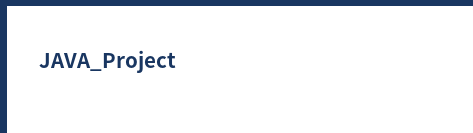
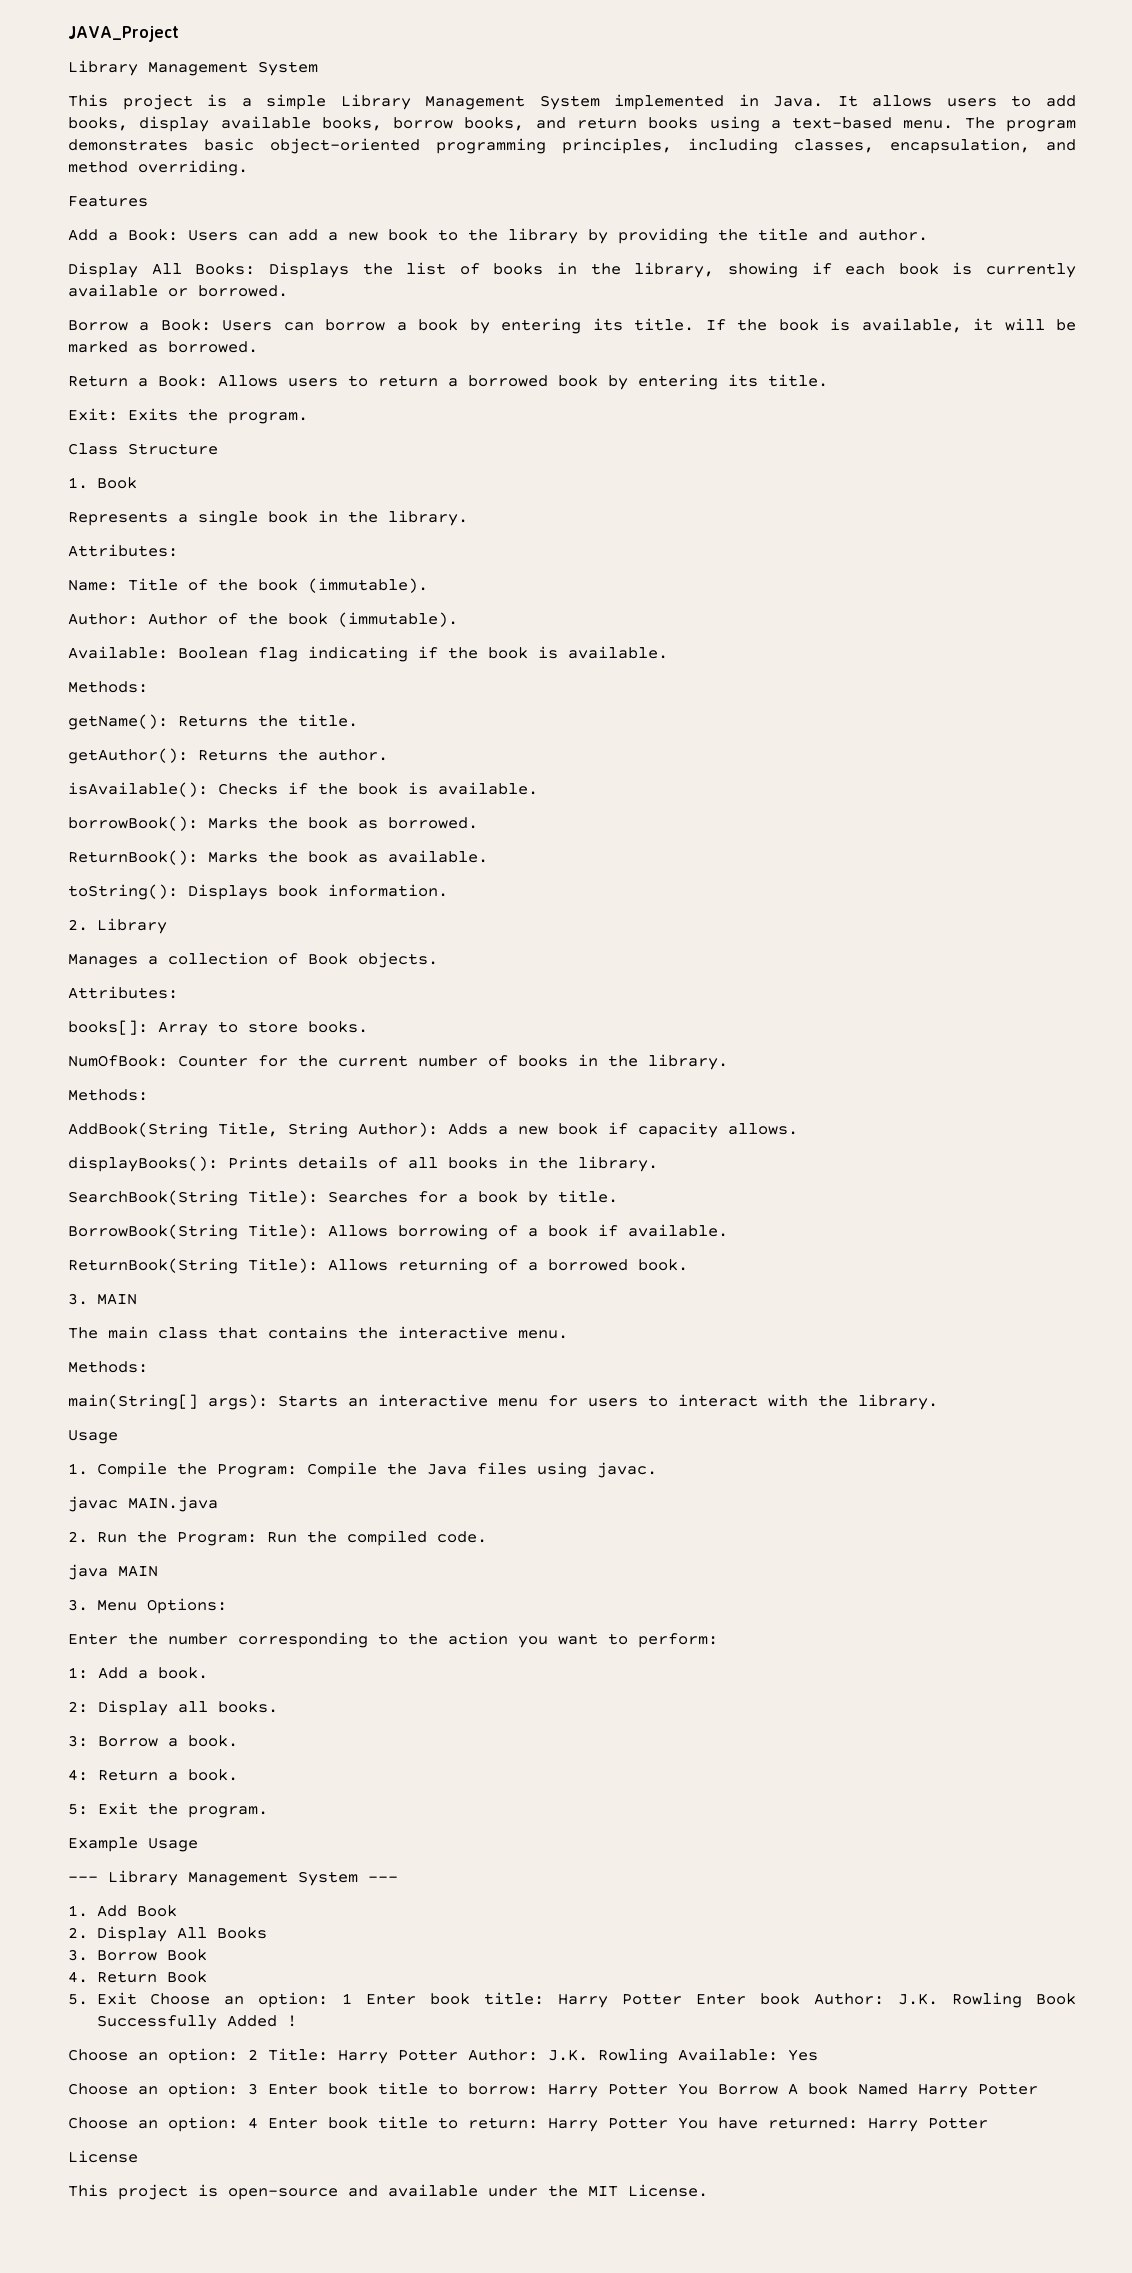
(176, 61) none -> [68,60,318,76] [68,94,1076,110] [68,116,1077,132] [68,138,1076,154] [68,160,248,176] [68,195,148,207] [68,228,928,244] [68,262,1076,278] [68,284,288,297] [68,318,1077,334] [68,341,258,353] [68,374,828,390] [68,408,308,424] [68,443,218,455] [68,477,137,489] [68,510,468,526] [68,544,178,557] [68,578,428,593] [68,612,458,627] [68,646,668,662] [68,681,148,693] [68,714,358,730] [68,748,388,764] [68,782,538,797] [68,816,478,831] [68,850,488,865] [68,884,448,900] [68,918,167,934] [68,952,438,968] [68,986,178,999] [68,1020,368,1036] [68,1054,728,1070] [68,1089,148,1101] [68,1122,798,1138] [68,1156,658,1172] [68,1190,618,1206] [68,1224,728,1240] [68,1258,688,1274] [68,1293,137,1305] [68,1326,568,1339] [68,1361,148,1373] [68,1394,938,1410] [68,1430,118,1444] [68,1462,657,1478] [68,1496,218,1512] [68,1530,487,1546] [68,1564,158,1580] [68,1598,227,1614] [68,1632,718,1648] [68,1667,208,1679] [68,1700,278,1716] [68,1735,238,1747] [68,1769,238,1781] [68,1802,268,1818] [68,1837,198,1852] [68,1870,398,1886] [68,1905,177,1917] [68,1926,267,1942] [68,1949,207,1961] [68,1971,207,1983] [68,1992,1076,2008] [96,2015,297,2030] [68,2048,818,2064] [68,2082,1038,2098] [68,2116,988,2132] [68,2150,138,2163] [68,2184,708,2200] // Library Management System // This project is a simple Library Management System implemented in Java. It allows users to add books, display available books, borrow books, and return books using a text-based menu. The program demonstrates basic object-oriented programming principles, including classes, encapsulation, and method overriding. // Features // Add a Book: Users can add a new book to the library by providing the title and author. // Display All Books: Displays the list of books in the library, showing if each book is currently available or borrowed. // Borrow a Book: Users can borrow a book by entering its title. If the book is available, it will be marked as borrowed. // Return a Book: Allows users to return a borrowed book by entering its title. // Exit: Exits the program. // Class Structure // 1. Book // Represents a single book in the library. // Attributes: // Name: Title of the book (immutable). // Author: Author of the book (immutable). // Available: Boolean flag indicating if the book is available. // Methods: // getName(): Returns the title. // getAuthor(): Returns the author. // isAvailable(): Checks if the book is available. // borrowBook(): Marks the book as borrowed. // ReturnBook(): Marks the book as available. // toString(): Displays book information. // 2. Library // Manages a collection of Book objects. // Attributes: // books[]: Array to store books. // NumOfBook: Counter for the current number of books in the library. // Methods: // AddBook(String Title, String Author): Adds a new book if capacity allows. // displayBooks(): Prints details of all books in the library. // SearchBook(String Title): Searches for a book by title. // BorrowBook(String Title): Allows borrowing of a book if available. // ReturnBook(String Title): Allows returning of a borrowed book. // 3. MAIN // The main class that contains the interactive menu. // Methods: // main(String[] args): Starts an interactive menu for users to interact with the library. // Usage // 1. Compile the Program: Compile the Java files using javac. // javac MAIN.java // 2. Run the Program: Run the compiled code. // java MAIN // 3. Menu Options: // Enter the number corresponding to the action you want to perform: // 1: Add a book. // 2: Display all books. // 3: Borrow a book. // 4: Return a book. // 5: Exit the program. // Example Usage // --- Library Management System --- // 1. Add Book // 2. Display All Books // 3. Borrow Book // 4. Return Book // 5. Exit Choose an option: 1 Enter book title: Harry Potter Enter book Author: J.K. Rowling Book Successfully Added ! // Choose an option: 2 Title: Harry Potter Author: J.K. Rowling Available: Yes // Choose an option: 3 Enter book title to borrow: Harry Potter You Borrow A book Named Harry Potter // Choose an option: 4 Enter book title to return: Harry Potter You have returned: Harry Potter // License // This project is open-source and available under the MIT License.

